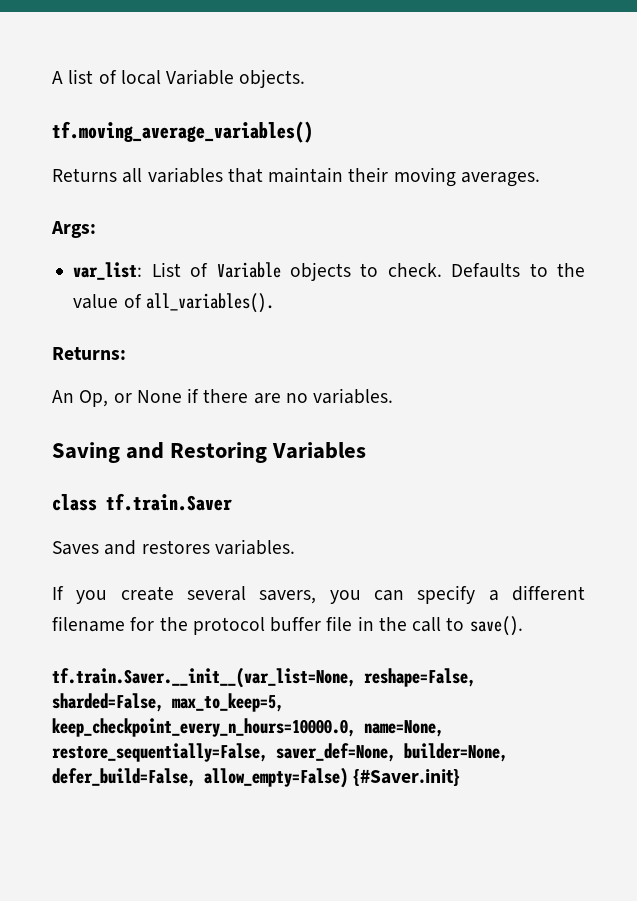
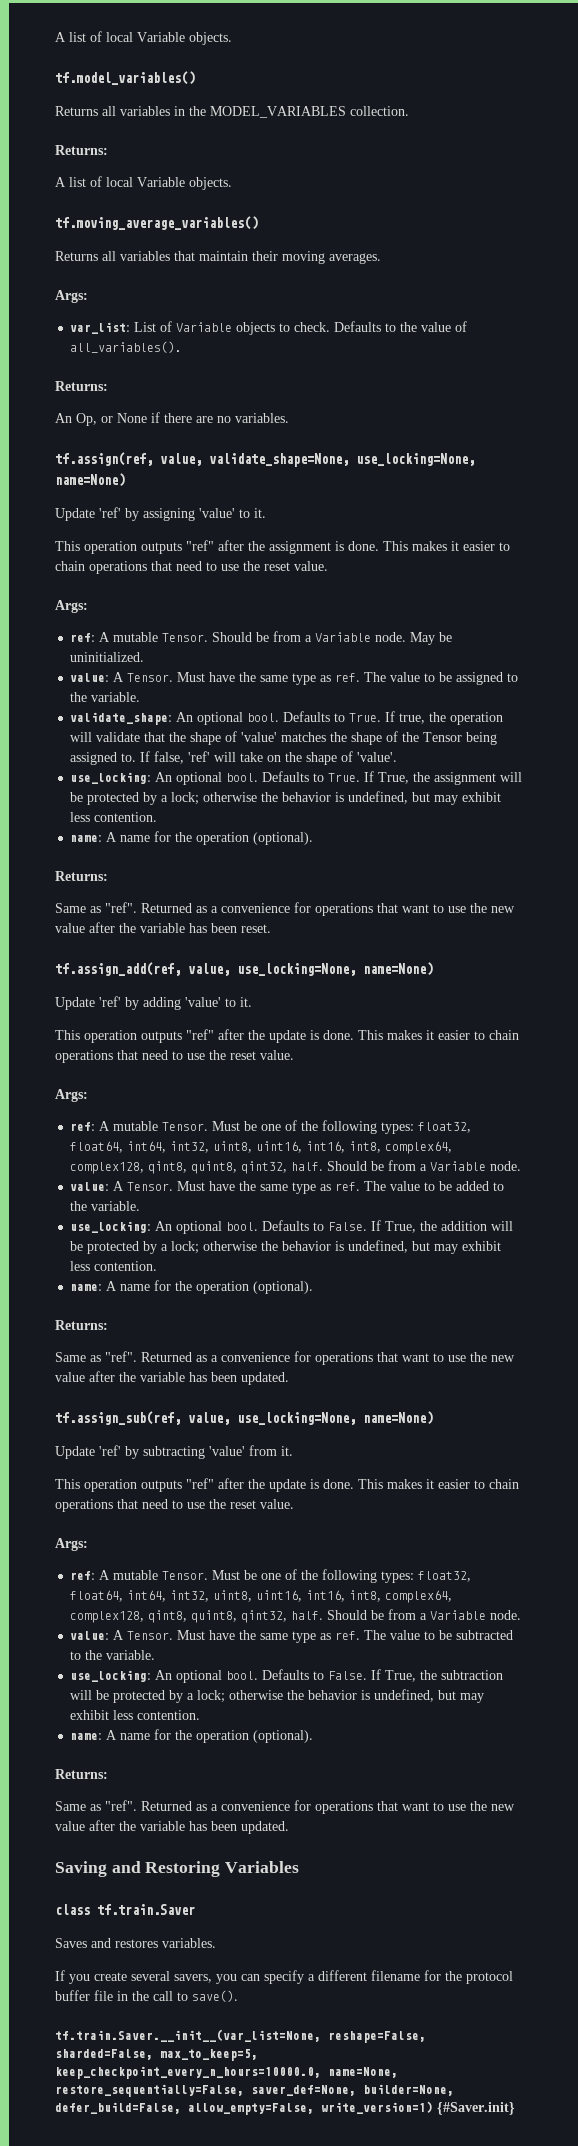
[52,69,306,88] A list of local Variable objects. -> [55,31,232,45] [55,71,195,85] [55,106,409,118] [55,145,108,155] [55,176,232,190] A list of local Variable objects. // tf.model_variables() // Returns all variables in the MODEL_VARIABLES collection. // Returns: // A list of local Variable objects.
(394, 396) none -> [55,452,475,467] [55,473,125,487] [55,507,266,521] [55,540,510,554] [55,561,328,574] [55,600,88,613] [70,631,453,645] [70,652,145,662] [70,672,519,685] [70,692,141,702] [70,711,504,725] [70,731,498,745] [70,751,398,765] [70,771,523,785] [70,791,502,805] [70,812,158,822] [70,831,314,845] [55,871,108,881] [55,902,515,916] [55,922,271,933] [55,962,433,976] [55,996,252,1010] [55,1029,519,1043] [55,1050,294,1063] [55,1089,88,1102] [70,1120,472,1134] [70,1141,453,1154] [70,1160,522,1174] [70,1181,505,1194] [70,1201,141,1211] [70,1220,514,1234] [70,1240,502,1254] [70,1261,158,1271] [70,1280,314,1294] [55,1320,108,1330] [55,1351,515,1365] [55,1371,289,1385] [55,1411,433,1425] [55,1445,293,1459] [55,1478,519,1492] [55,1499,294,1512] [55,1538,88,1551] [70,1569,472,1583] [70,1590,453,1603] [70,1609,522,1623] [70,1630,514,1643] [70,1650,156,1660] [70,1669,504,1683] [70,1689,485,1703] [70,1710,201,1720] [70,1729,314,1743] [55,1769,108,1779] [55,1800,515,1814] [55,1820,289,1834] // tf.assign(ref, value, validate_shape=None, use_locking=None, name=None) // Update 'ref' by assigning 'value' to it. // This operation outputs "ref" after the assignment is done. This makes it easier to chain operations that need to use the reset value. // Args: // ref: A mutable Tensor. Should be from a Variable node. May be uninitialized. // value: A Tensor. Must have the same type as ref. The value to be assigned to the variable. // validate_shape: An optional bool. Defaults to True. If true, the operation will validate that the shape of 'value' matches the shape of the Tensor being assigned to. If false, 'ref' will take on the shape of 'value'. // use_locking: An optional bool. Defaults to True. If True, the assignment will be protected by a lock; otherwise the behavior is undefined, but may exhibit less contention. // name: A name for the operation (optional). // Returns: // Same as "ref". Returned as a convenience for operations that want to use the new value after the variable has been reset. // tf.assign_add(ref, value, use_locking=None, name=None) // Update 'ref' by adding 'value' to it. // This operation outputs "ref" after the update is done. This makes it easier to chain operations that need to use the reset value. // Args: // ref: A mutable Tensor. Must be one of the following types: float32, float64, int64, int32, uint8, uint16, int16, int8, complex64, complex128, qint8, quint8, qint32, half. Should be from a Variable node. // value: A Tensor. Must have the same type as ref. The value to be added to the variable. // use_locking: An optional bool. Defaults to False. If True, the addition will be protected by a lock; otherwise the behavior is undefined, but may exhibit less contention. // name: A name for the operation (optional). // Returns: // Same as "ref". Returned as a convenience for operations that want to use the new value after the variable has been updated. // tf.assign_sub(ref, value, use_locking=None, name=None) // Update 'ref' by subtracting 'value' from it. // This operation outputs "ref" after the update is done. This makes it easier to chain operations that need to use the reset value. // Args: // ref: A mutable Tensor. Must be one of the following types: float32, float64, int64, int32, uint8, uint16, int16, int8, complex64, complex128, qint8, quint8, qint32, half. Should be from a Variable node. // value: A Tensor. Must have the same type as ref. The value to be subtracted to the variable. // use_locking: An optional bool. Defaults to False. If True, the subtraction will be protected by a lock; otherwise the behavior is undefined, but may exhibit less contention. // name: A name for the operation (optional). // Returns: // Same as "ref". Returned as a convenience for operations that want to use the new value after the variable has been updated.
[204,767,348,788] allow_empty=False) -> [188,2101,433,2115] allow_empty=False, write_version=1)

